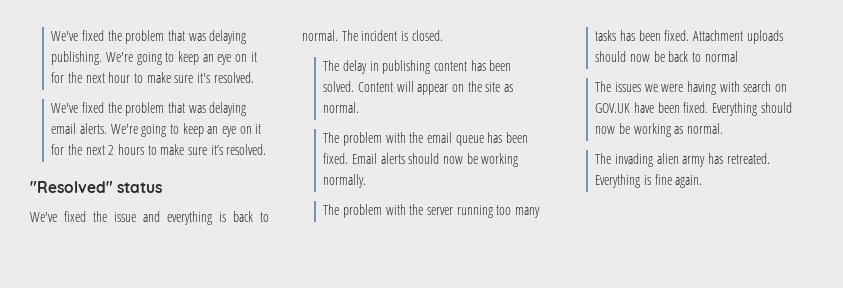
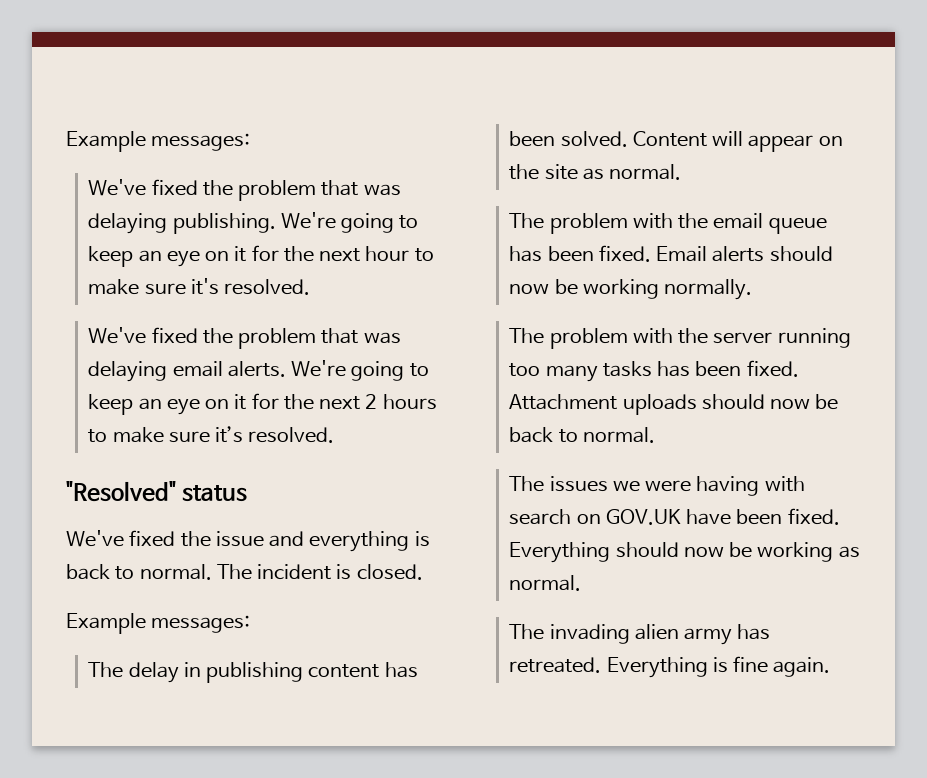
(51, 36) none -> [66,131,251,152] Example messages: //
(443, 35) none -> [66,613,251,634] // Example messages:
[704,51,738,62] normal -> [582,427,655,443] normal.

